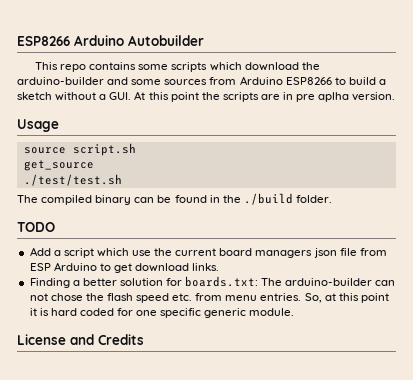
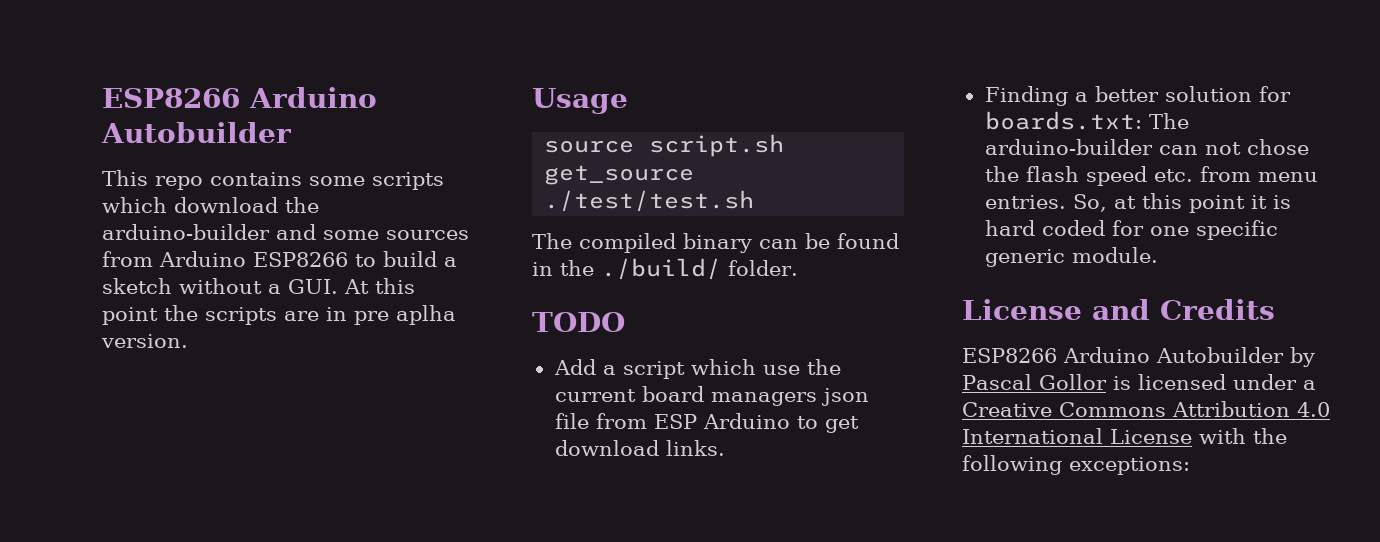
[243,193,293,205] ./build -> [601,258,721,280] ./build/
(144, 339) none -> [962,347,1315,367] [962,374,1316,390] [962,401,1330,417] [962,428,1287,444] [962,455,1190,475] // ESP8266 Arduino Autobuilder by Pascal Gollor is licensed under a Creative Commons Attribution 4.0 International License with the following exceptions:

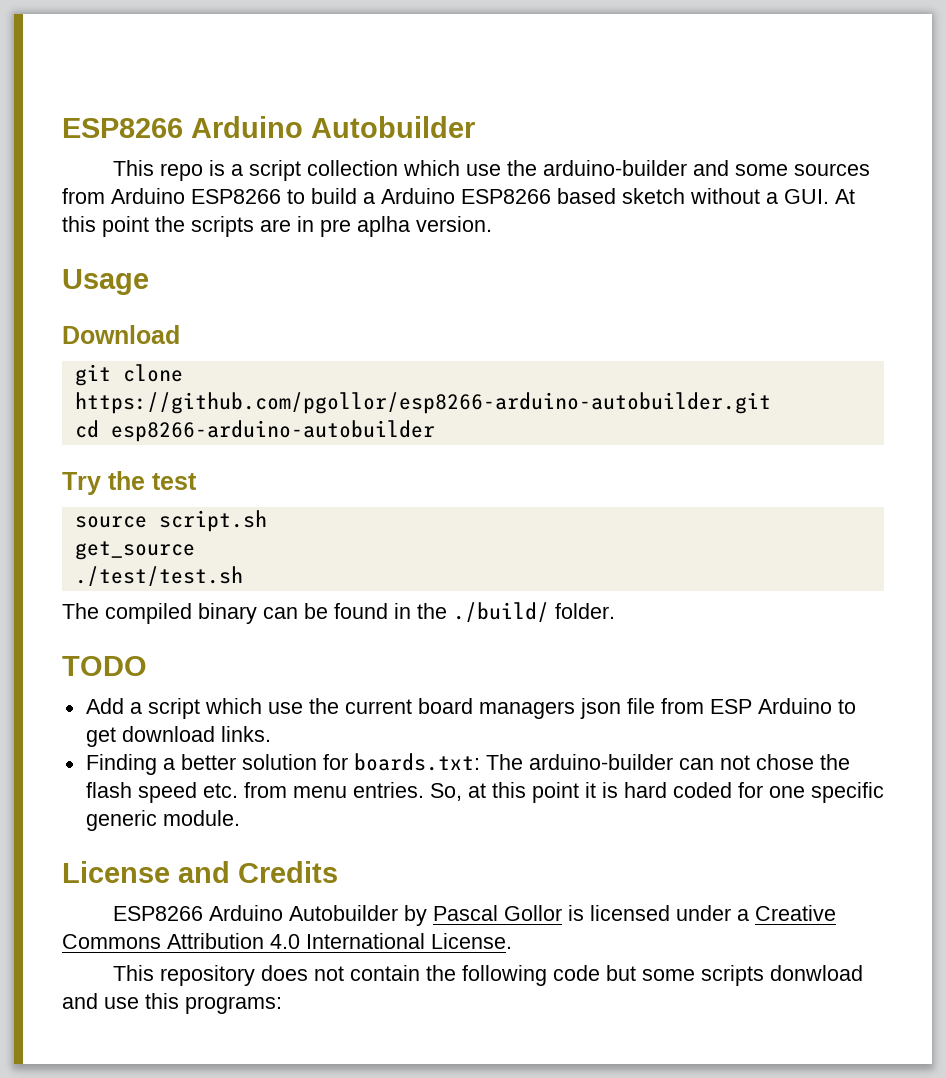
[210,172,444,190] [102,197,278,213] contains some scripts which download -> [209,160,502,181] is a script collection which use
(457, 262) none -> [381,188,616,204] Arduino ESP8266 based
(628, 101) none -> [62,325,180,344] [74,364,183,386] [74,392,771,414] [74,420,435,442] [62,471,197,495] // Download // git clone https://github.com/pgollor/esp8266-arduino-autobuilder.git // cd esp8266-arduino-autobuilder // Try the test
[1110,428,1287,444] [962,455,1190,475] License with the following exceptions: -> [431,933,512,949] [113,965,864,986] [62,993,282,1014] License. // This repository does not contain the following code but some scripts donwload and use this programs:

